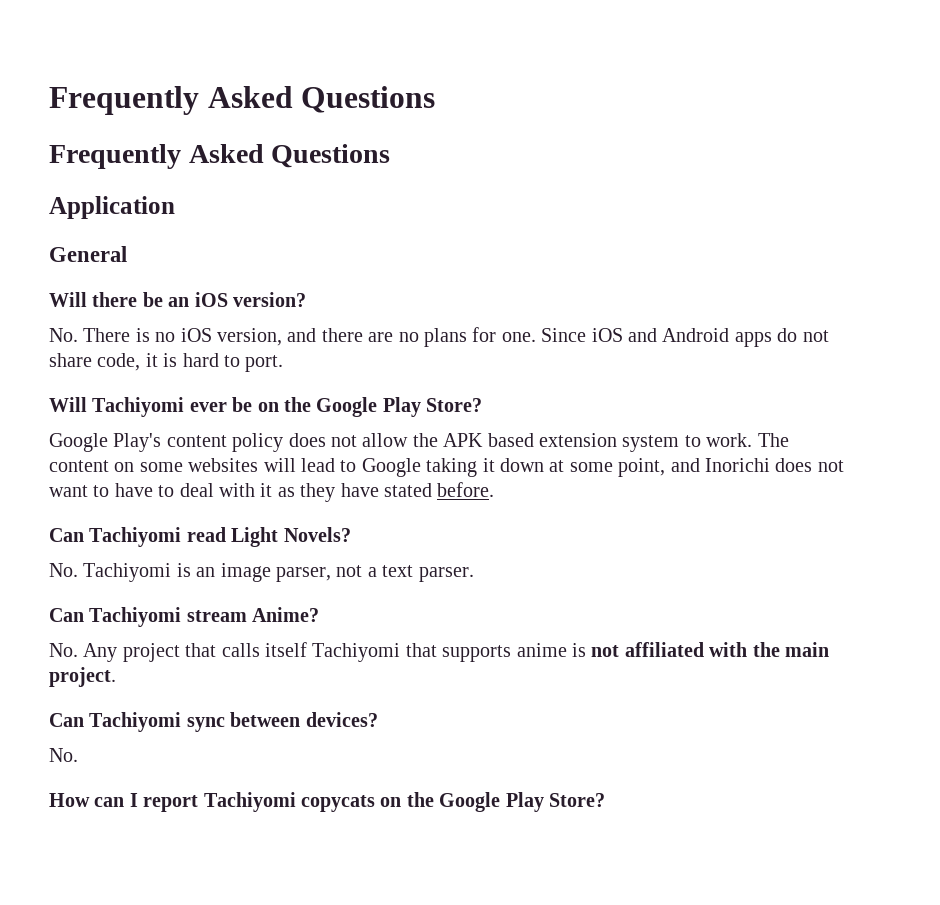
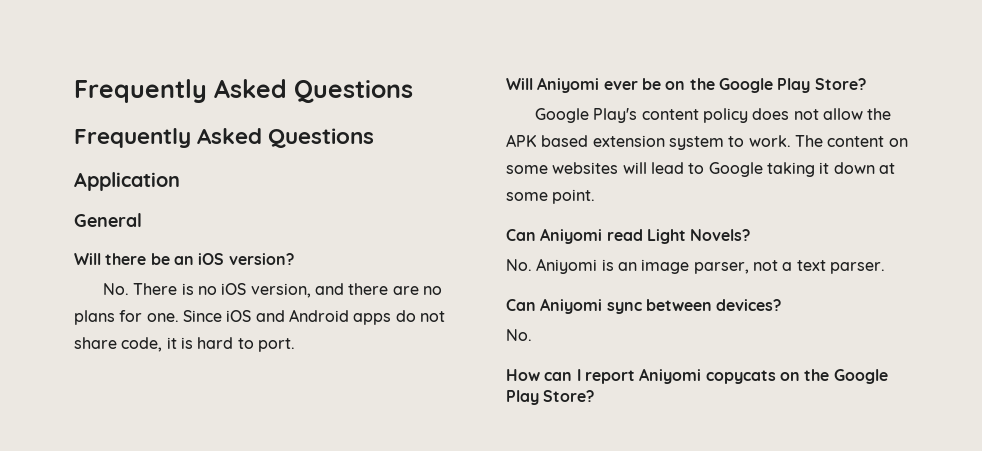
[92,397,185,417] Tachiyomi -> [537,77,600,93] Aniyomi
[618,458,844,477] [49,482,495,502] [49,527,182,547] point, and Inorichi does not want to have to deal with it as they have stated before. // Can Tachiyomi -> [552,189,596,204] [506,228,603,244] point. // Can Aniyomi
[83,563,172,582] Tachiyomi -> [536,258,598,274] Aniyomi
[89,607,320,627] [49,642,829,662] [49,667,116,687] [49,712,182,732] Tachiyomi stream Anime? // No. Any project that calls itself Tachiyomi that supports anime is not affiliated with the main project. // Can Tachiyomi -> [540,298,603,314] Aniyomi
[203,792,296,812] Tachiyomi -> [639,368,702,384] Aniyomi

